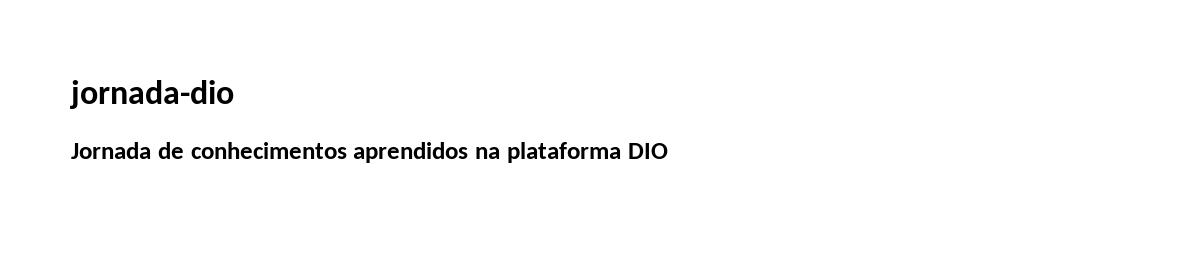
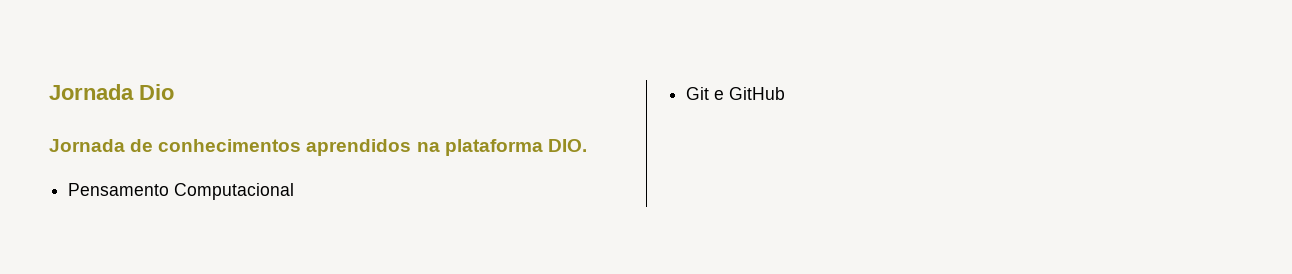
[69,80,234,109] jornada-dio -> [49,84,174,100] Jornada Dio
[627,143,668,159] DIO -> [547,139,587,152] [68,183,295,200] [686,87,786,100] DIO. // Pensamento Computacional // Git e GitHub

